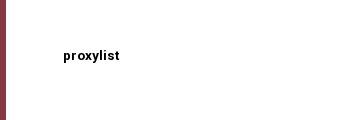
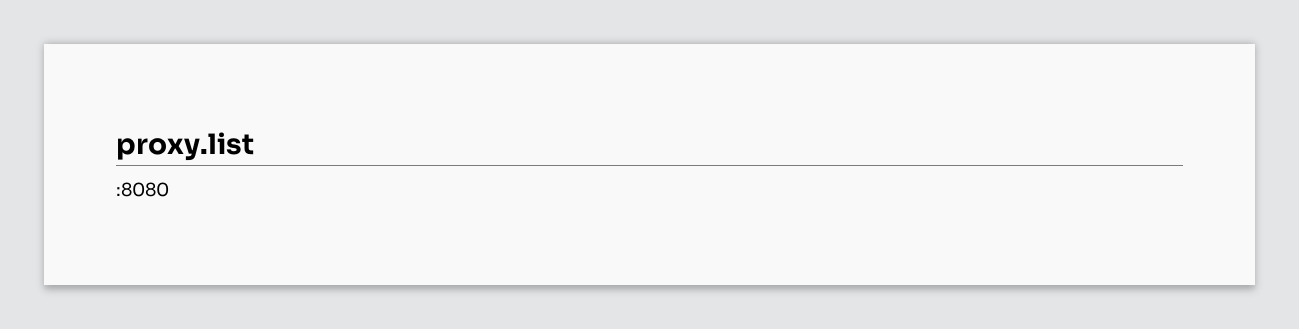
[63,50,120,63] proxylist -> [116,132,254,161] [116,182,169,197] proxy.list // :8080

